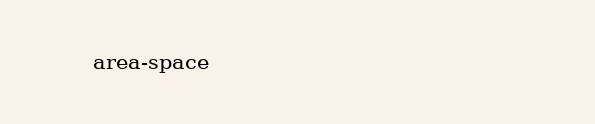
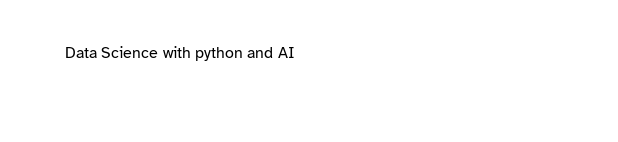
[93,59,209,73] area-space -> [65,46,295,61] Data Science with python and AI

